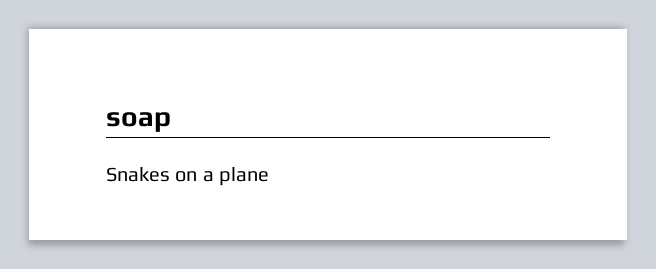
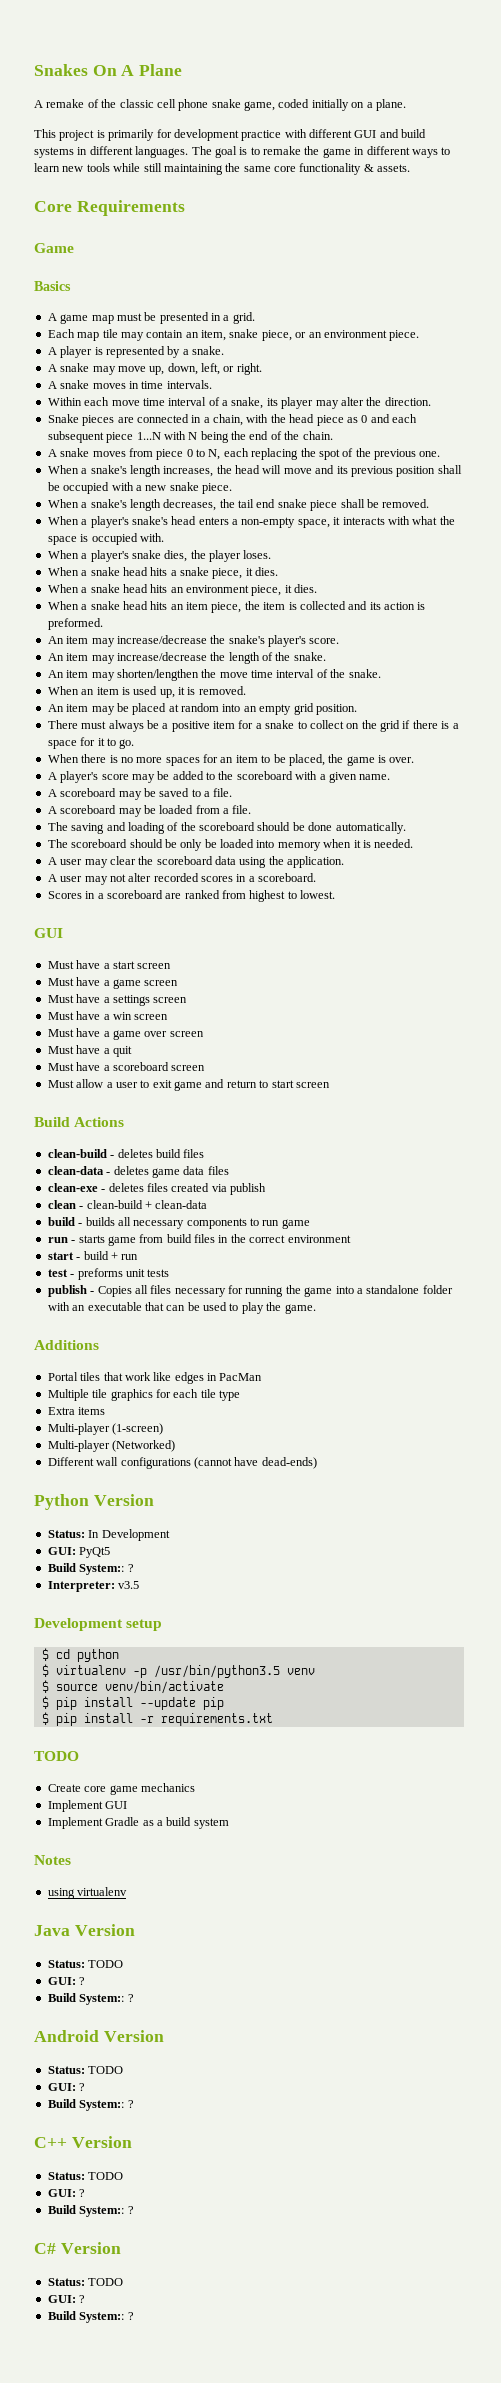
[106,112,171,132] [106,167,270,186] soap // Snakes on a plane -> [34,64,183,76] [34,99,406,111] [34,129,427,141] [34,146,451,158] [34,163,411,175] [34,200,185,216] [34,243,74,253] [34,281,71,291] [47,312,255,324] [47,329,420,341] [47,346,224,358] [47,363,262,375] [47,380,212,389] [47,397,431,409] [47,414,417,426] [47,431,333,443] [47,448,441,460] [47,465,462,477] [47,482,232,494] [47,499,430,511] [47,516,455,528] [47,533,164,545] [47,550,272,562] [47,567,279,579] [47,584,318,596] [47,601,426,613] [47,618,103,630] [47,635,340,647] [47,652,326,664] [47,669,381,681] [47,686,246,698] [47,703,357,715] [47,720,459,732] [47,737,135,749] [47,754,415,766] [47,771,391,783] [47,788,233,800] [47,805,252,817] [47,822,406,834] [47,839,414,851] [47,856,345,868] [47,873,317,885] [47,890,336,902] [34,928,63,938] [47,960,172,969] [47,977,179,989] [47,994,188,1006] [47,1011,169,1020] [47,1028,204,1040] [47,1045,132,1057] [47,1062,206,1071] [47,1079,330,1091] [34,1117,125,1127] [47,1149,205,1158] [47,1166,229,1178] [47,1183,266,1195] [47,1200,208,1209] [47,1217,310,1229] [47,1234,351,1246] [47,1251,139,1260] [47,1268,170,1280] [47,1285,453,1297] [47,1302,316,1314] [34,1340,99,1350] [47,1372,263,1384] [47,1389,240,1401] [47,1407,106,1415] [47,1423,164,1435] [47,1440,176,1452] [47,1457,317,1469] [34,1494,154,1510] [47,1529,170,1541] [47,1547,111,1558] [47,1563,134,1575] [47,1581,140,1592] [34,1618,163,1631] [41,1648,119,1662] [41,1664,315,1678] [41,1680,224,1694] [41,1696,224,1710] [41,1712,273,1726] [34,1751,79,1761] [47,1783,195,1795] [47,1800,128,1812] [47,1817,229,1829] [34,1855,71,1865] [47,1887,128,1899] [34,1924,135,1936] [47,1960,124,1968] [47,1977,86,1985] [47,1993,134,2005] [34,2030,164,2042] [47,2066,124,2074] [47,2083,86,2091] [47,2099,134,2111] [34,2136,132,2148] [47,2172,124,2180] [47,2189,86,2197] [47,2205,134,2217] [34,2242,121,2254] [47,2278,124,2286] [47,2295,86,2303] [47,2311,134,2323] Snakes On A Plane // A remake of the classic cell phone snake game, coded initially on a plane. // This project is primarily for development practice with different GUI and build systems in different languages. The goal is to remake the game in different ways to learn new tools while still maintaining the same core functionality & assets. // Core Requirements // Game // Basics // A game map must be presented in a grid. // Each map tile may contain an item, snake piece, or an environment piece. // A player is represented by a snake. // A snake may move up, down, left, or right. // A snake moves in time intervals. // Within each move time interval of a snake, its player may alter the direction. // Snake pieces are connected in a chain, with the head piece as 0 and each subsequent piece 1...N with N being the end of the chain. // A snake moves from piece 0 to N, each replacing the spot of the previous one. // When a snake's length increases, the head will move and its previous position shall be occupied with a new snake piece. // When a snake's length decreases, the tail end snake piece shall be removed. // When a player's snake's head enters a non-empty space, it interacts with what the space is occupied with. // When a player's snake dies, the player loses. // When a snake head hits a snake piece, it dies. // When a snake head hits an environment piece, it dies. // When a snake head hits an item piece, the item is collected and its action is preformed. // An item may increase/decrease the snake's player's score. // An item may increase/decrease the length of the snake. // An item may shorten/lengthen the move time interval of the snake. // When an item is used up, it is removed. // An item may be placed at random into an empty grid position. // There must always be a positive item for a snake to collect on the grid if there is a space for it to go. // When there is no more spaces for an item to be placed, the game is over. // A player's score may be added to the scoreboard with a given name. // A scoreboard may be saved to a file. // A scoreboard may be loaded from a file. // The saving and loading of the scoreboard should be done automatically. // The scoreboard should be only be loaded into memory when it is needed. // A user may clear the scoreboard data using the application. // A user may not alter recorded scores in a scoreboard. // Scores in a scoreboard are ranked from highest to lowest. // GUI // Must have a start screen // Must have a game screen // Must have a settings screen // Must have a win screen // Must have a game over screen // Must have a quit // Must have a scoreboard screen // Must allow a user to exit game and return to start screen // Build Actions // clean-build - deletes build files // clean-data - deletes game data files // clean-exe - deletes files created via publish // clean - clean-build + clean-data // build - builds all necessary components to run game // run - starts game from build files in the correct environment // start - build + run // test - preforms unit tests // publish - Copies all files necessary for running the game into a standalone folder with an executable that can be used to play the game. // Additions // Portal tiles that work like edges in PacMan // Multiple tile graphics for each tile type // Extra items // Multi-player (1-screen) // Multi-player (Networked) // Different wall configurations (cannot have dead-ends) // Python Version // Status: In Development // GUI: PyQt5 // Build System:: ? // Interpreter: v3.5 // Development setup // $ cd python // $ virtualenv -p /usr/bin/python3.5 venv // $ source venv/bin/activate // $ pip install --update pip // $ pip install -r requirements.txt // TODO // Create core game mechanics // Implement GUI // Implement Gradle as a build system // Notes // using virtualenv // Java Version // Status: TODO // GUI: ? // Build System:: ? // Android Version // Status: TODO // GUI: ? // Build System:: ? // C++ Version // Status: TODO // GUI: ? // Build System:: ? // C# Version // Status: TODO // GUI: ? // Build System:: ?

